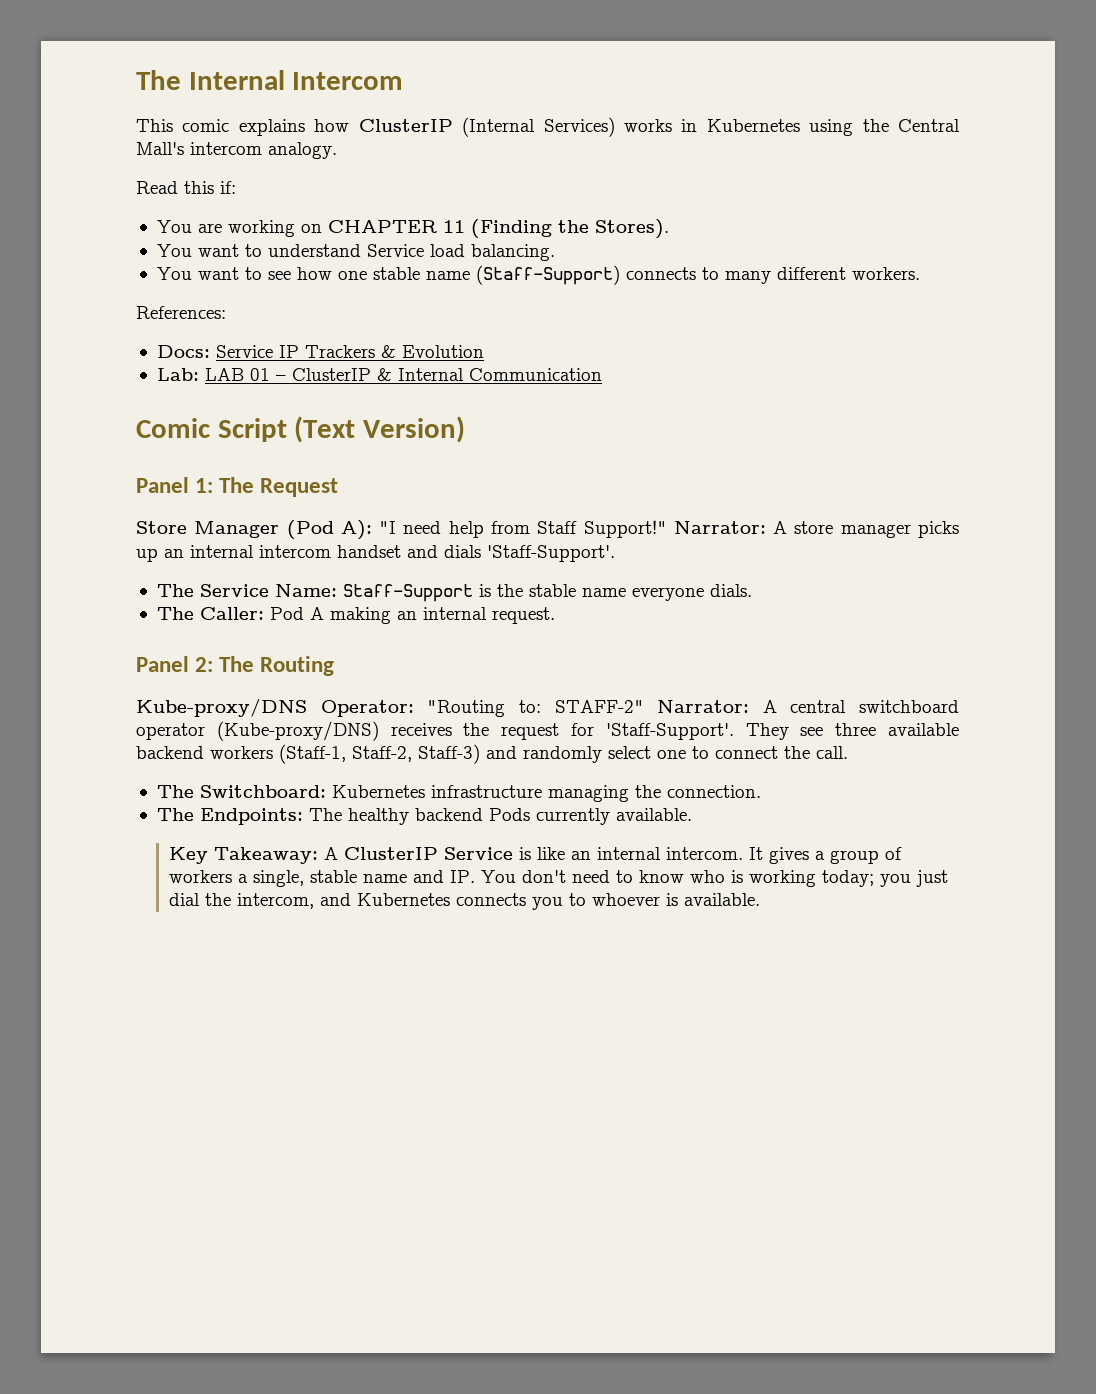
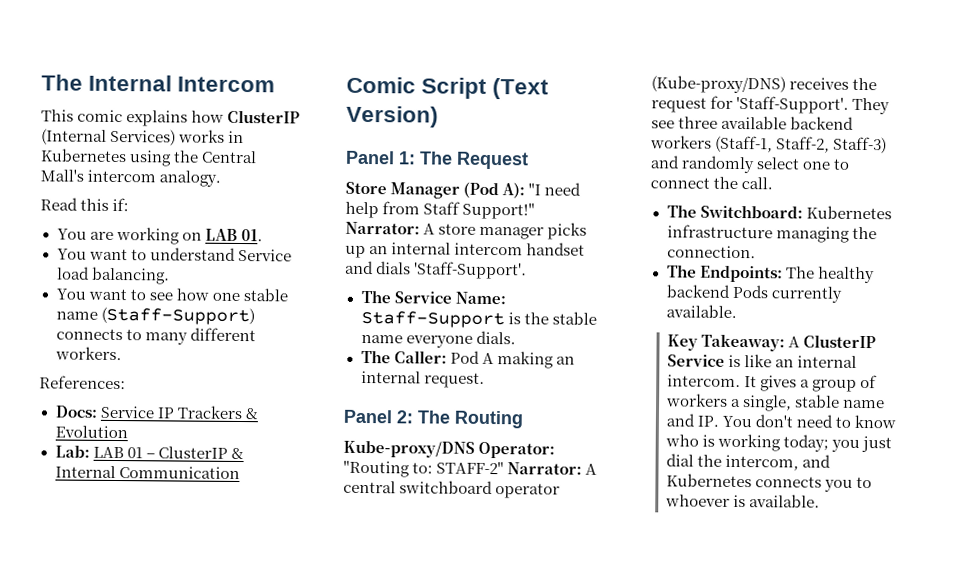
[327,219,669,239] CHAPTER 11 (Finding the Stores). -> [204,228,263,242] LAB 01.

